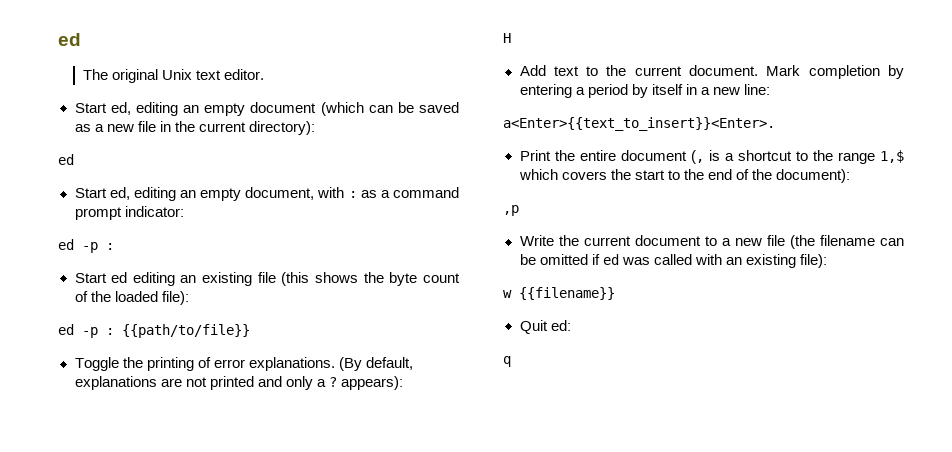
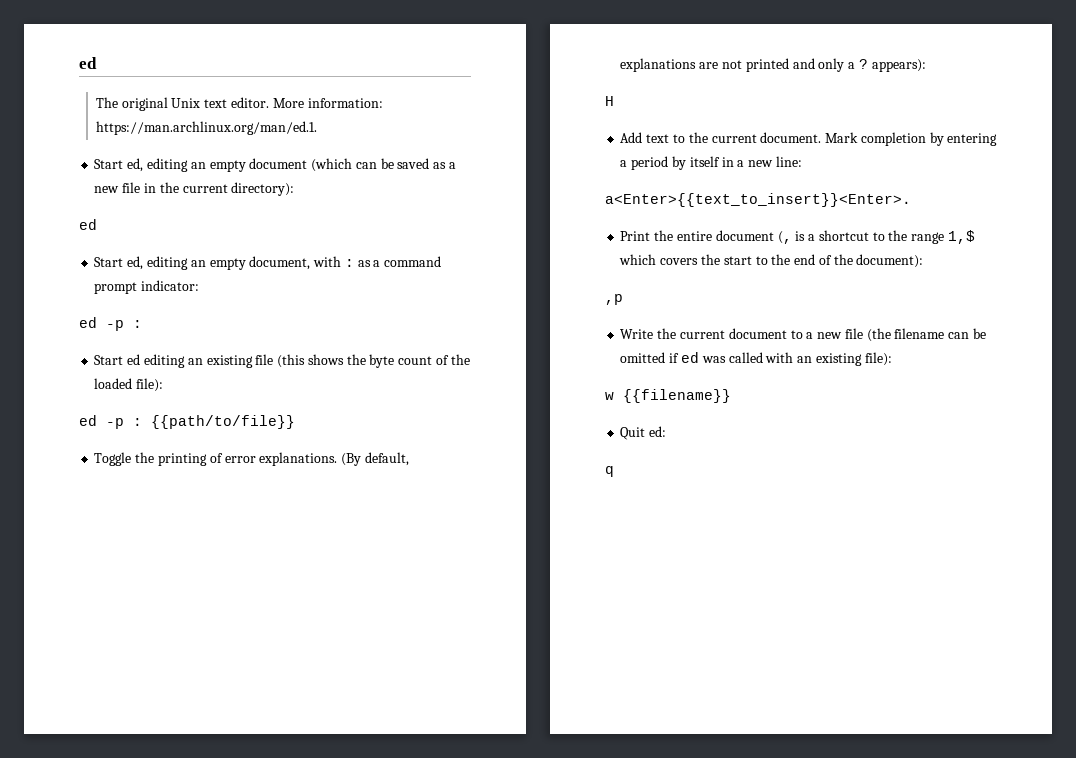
(265, 74) none -> [272,98,383,108] [95,121,317,135] More information: https://man.archlinux.org/man/ed.1.

